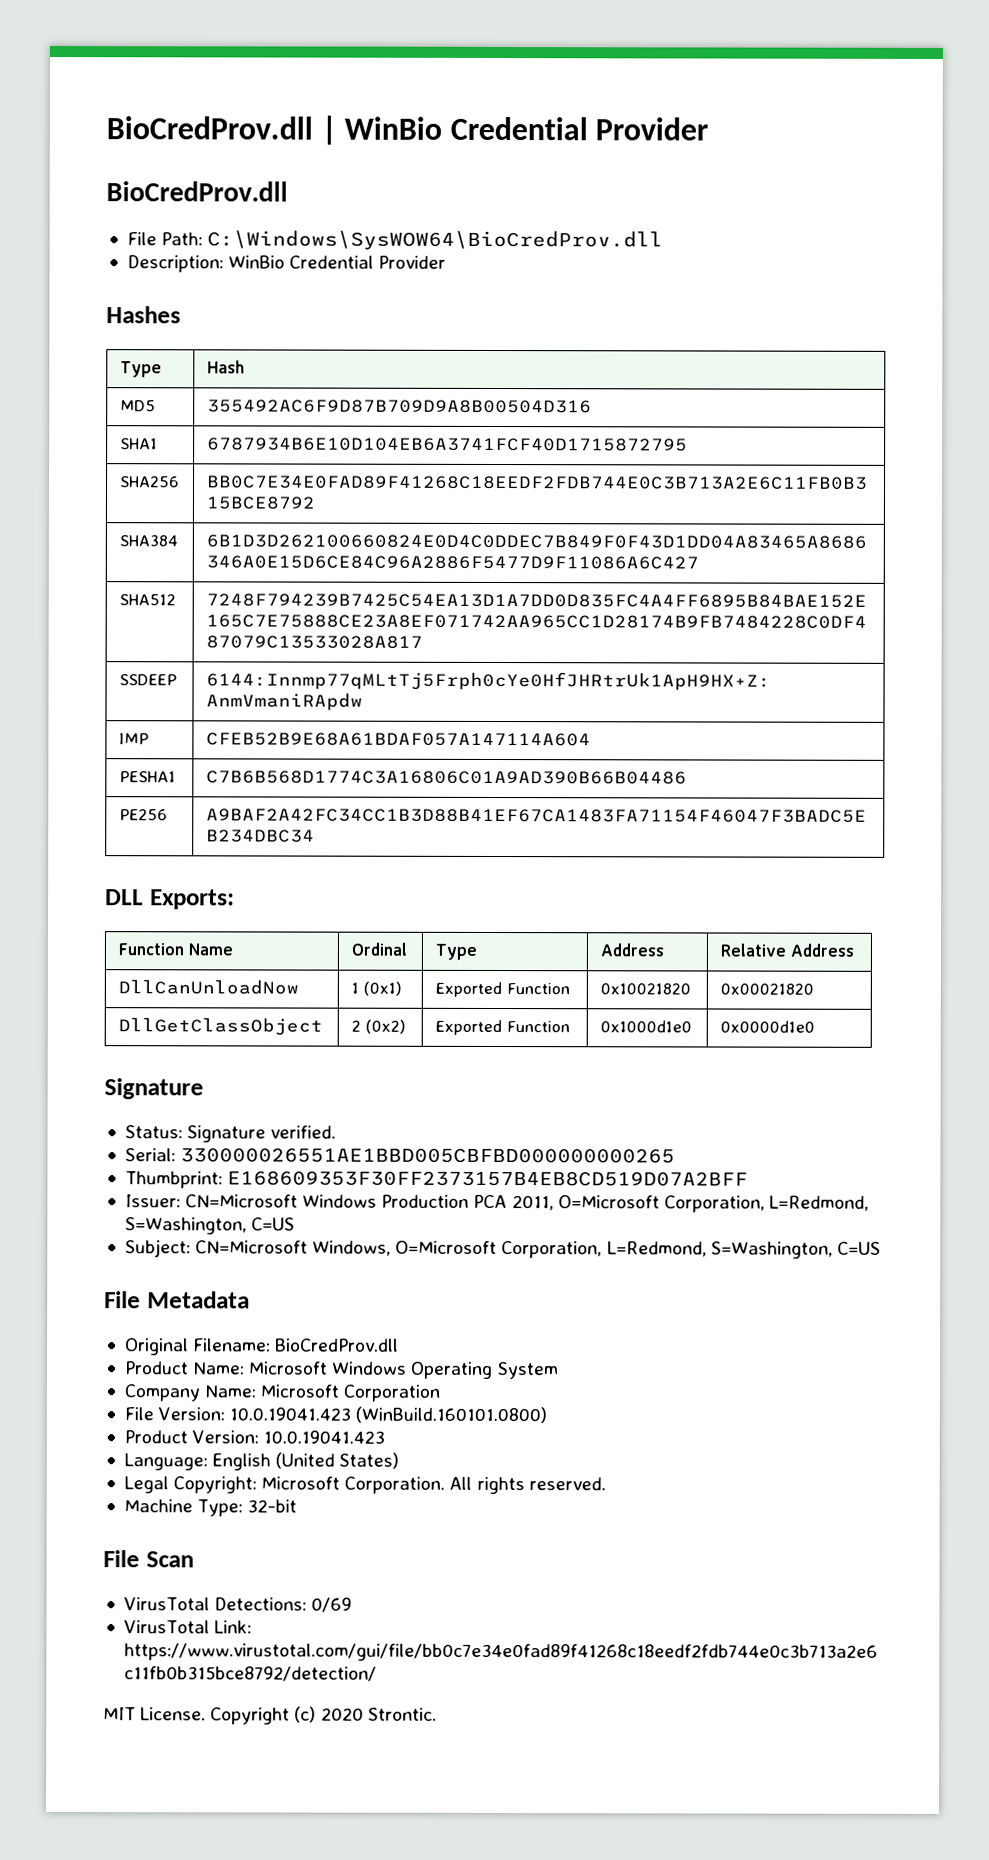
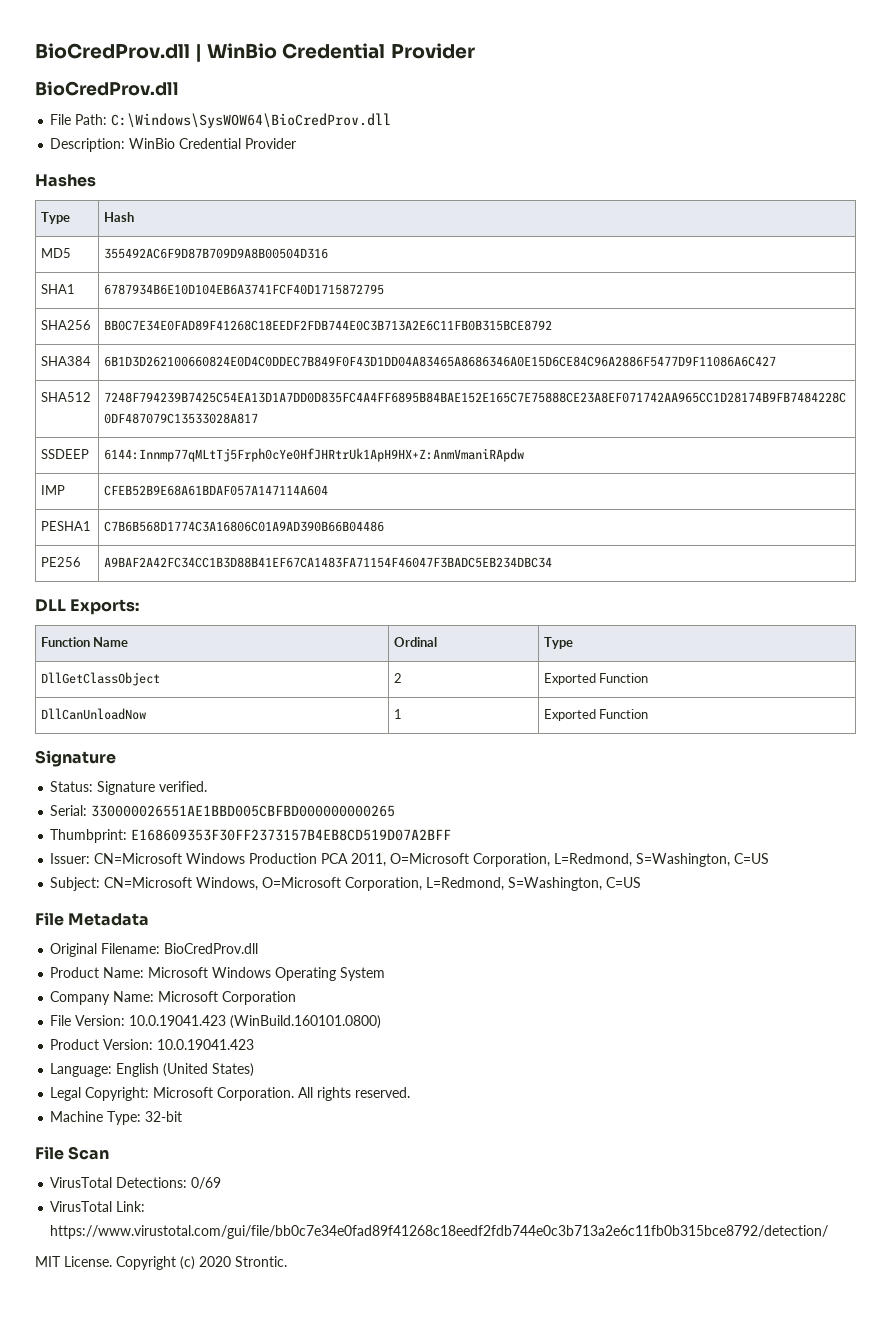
[600,943,665,957] [720,943,855,957] | Address | Relative Address -> [41,672,161,686] [394,673,403,683] [544,673,649,685] // DllGetClassObject | 2 | Exported Function
[363,981,403,996] [435,981,571,998] [600,983,692,995] [720,983,815,995] [118,1017,324,1036] [351,1019,407,1034] [435,1019,571,1036] [600,1020,693,1033] [720,1020,816,1033] (0x1) | Exported Function | 0x10021820 | 0x00021820 // DllGetClassObject | 2 (0x2) | Exported Function | 0x1000d1e0 | 0x0000d1e0 -> [544,709,649,721] | Exported Function

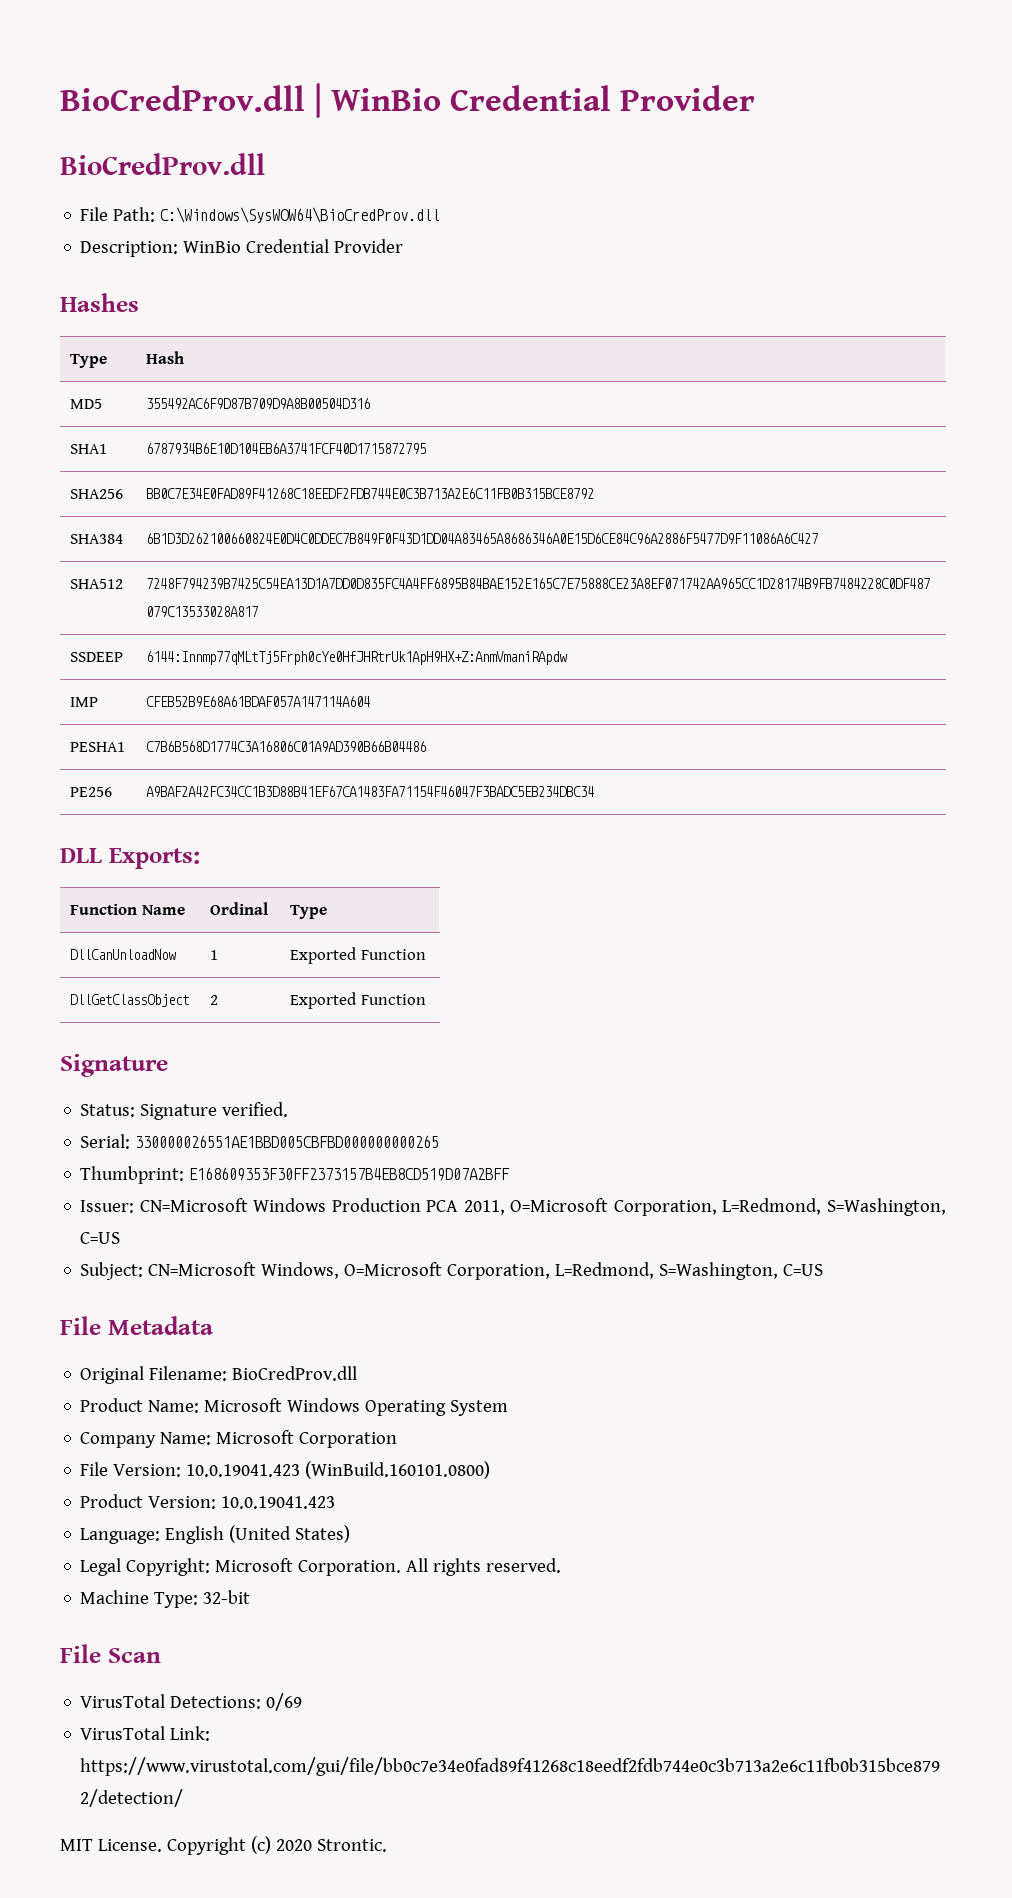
[41,672,161,686] [394,673,403,683] [544,673,649,685] [41,708,147,720] [394,709,403,719] DllGetClassObject | 2 | Exported Function // DllCanUnloadNow | 1 -> [70,949,177,960] [210,950,219,960] [290,947,426,964] [70,994,190,1007] [210,995,219,1005] DllCanUnloadNow | 1 | Exported Function // DllGetClassObject | 2

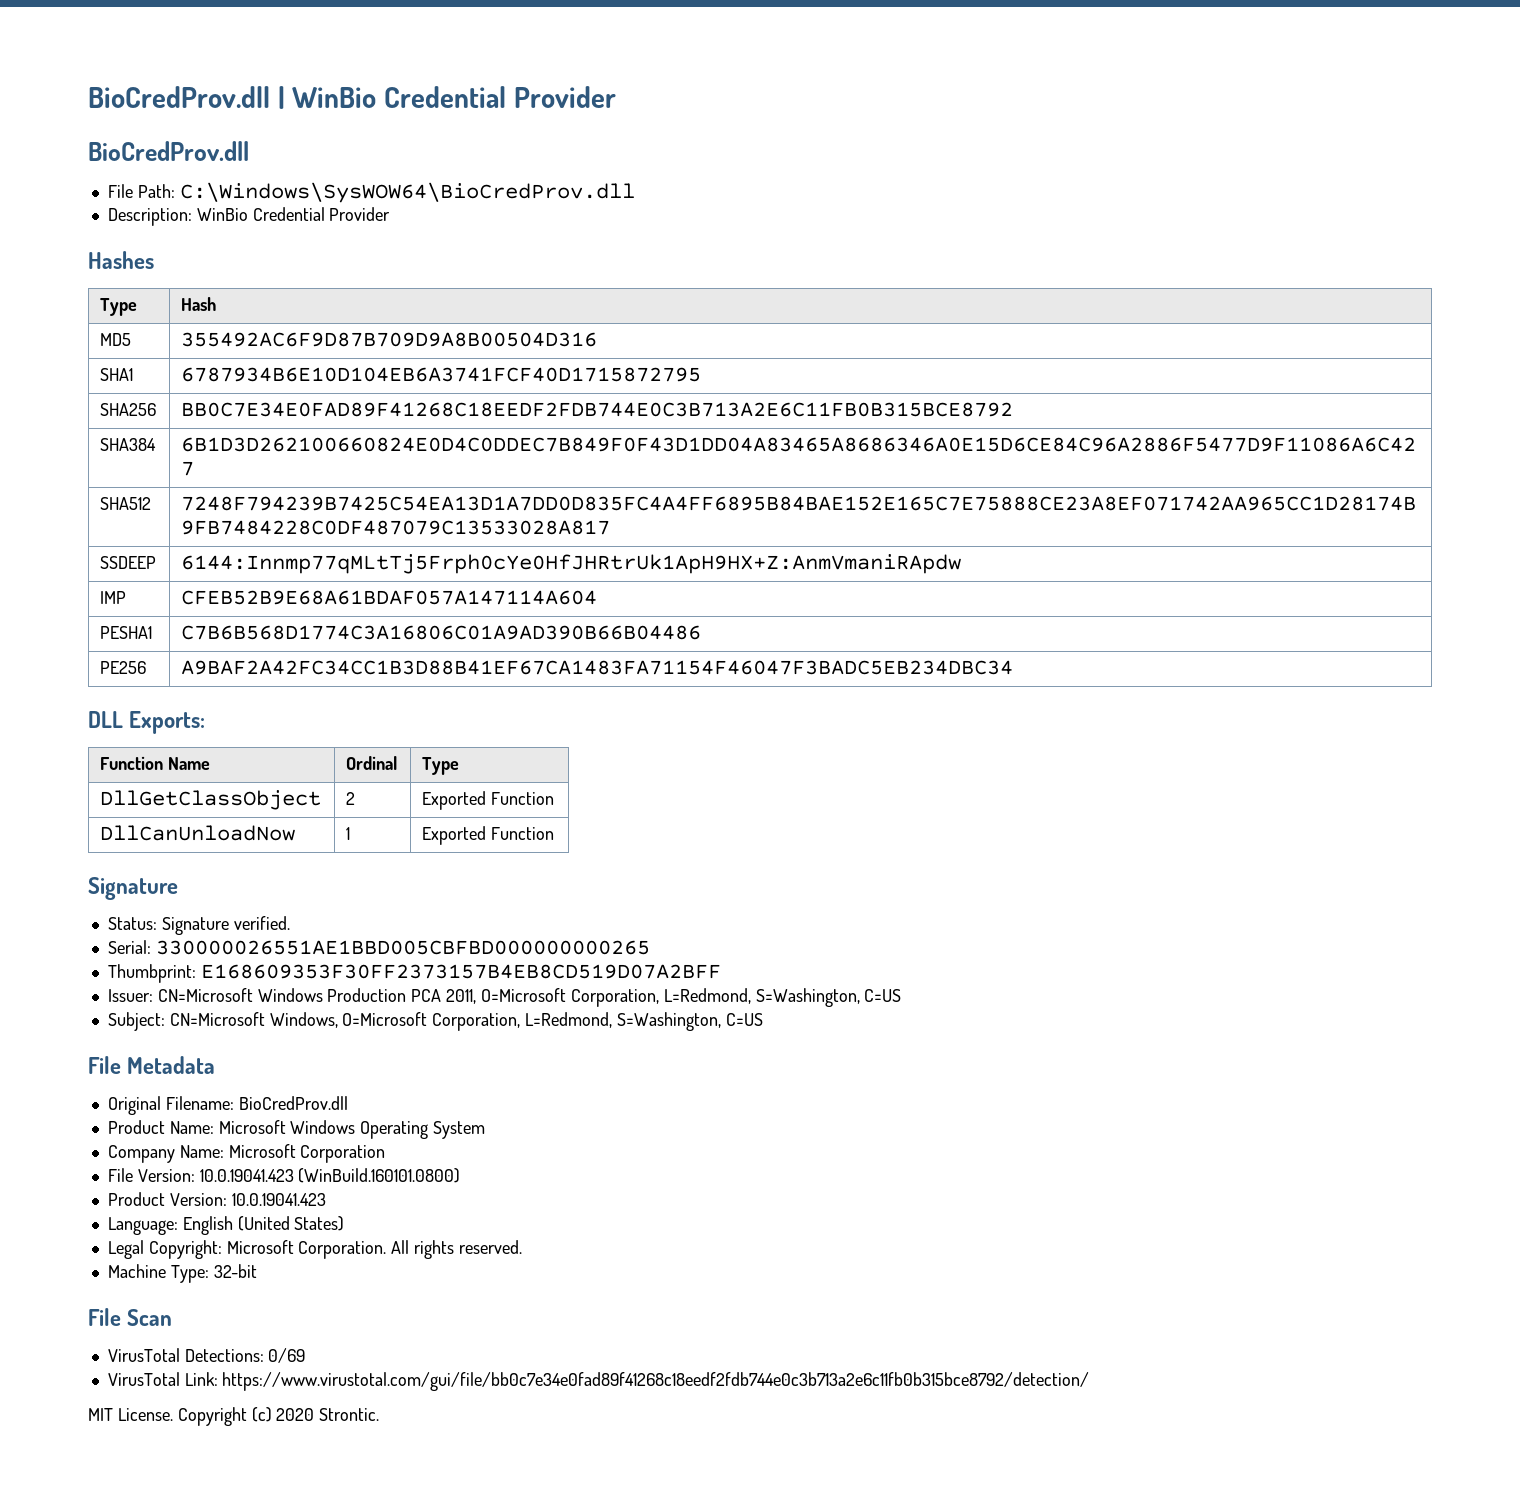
[70,949,177,960] [210,950,219,960] [290,947,426,964] [70,994,190,1007] [210,995,219,1005] DllCanUnloadNow | 1 | Exported Function // DllGetClassObject | 2 -> [100,790,322,810] [346,792,356,805] [422,791,554,810] [100,825,296,841] [346,827,351,840] DllGetClassObject | 2 | Exported Function // DllCanUnloadNow | 1

